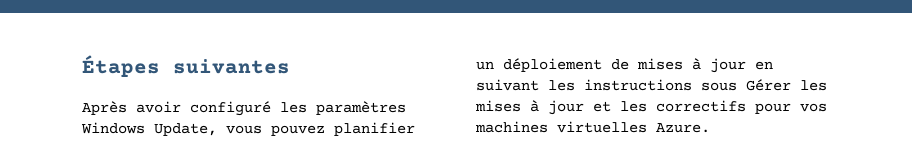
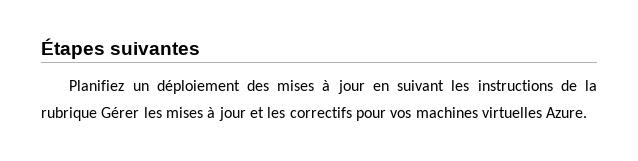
[82,101,406,116] [81,122,415,136] Après avoir configuré les paramètres Windows Update, vous pouvez planifier -> [69,80,125,91] Planifiez
[611,59,629,70] de -> [247,80,270,91] des
[701,82,737,91] sous -> [560,80,598,91] [41,107,97,121] de la rubrique

